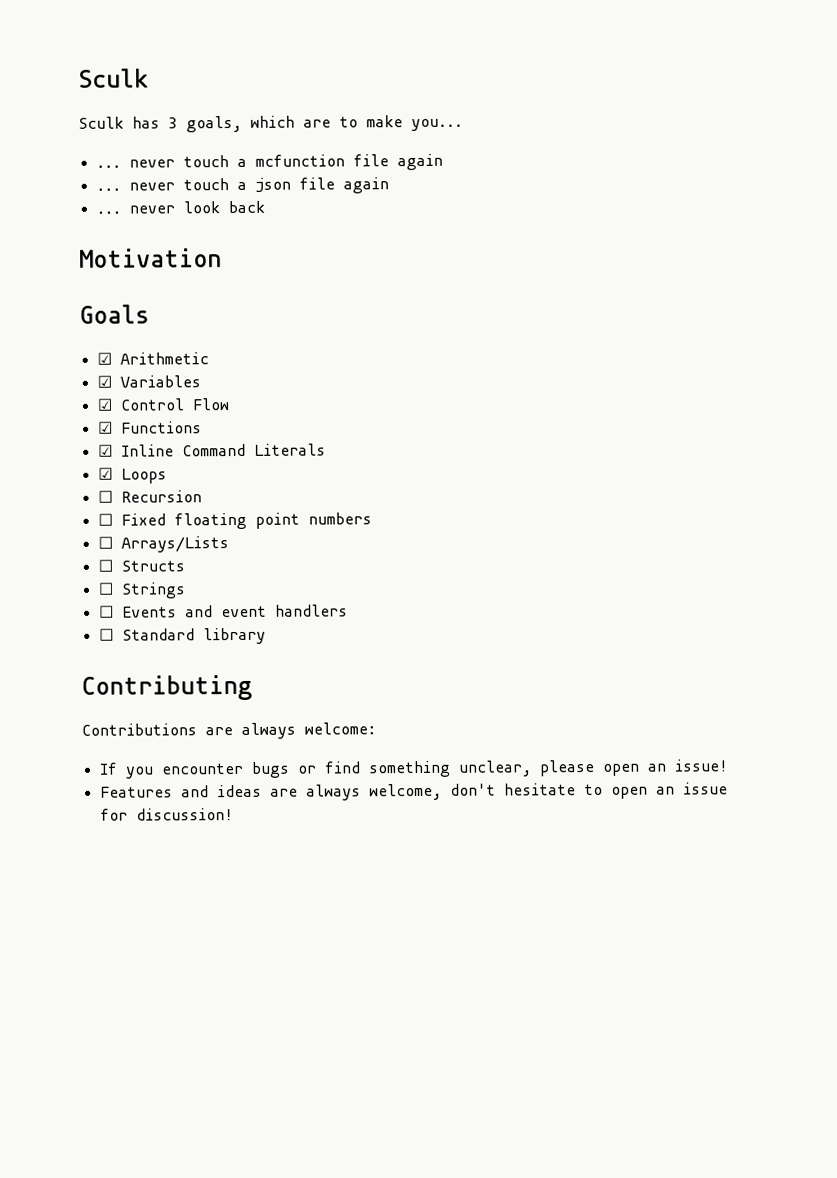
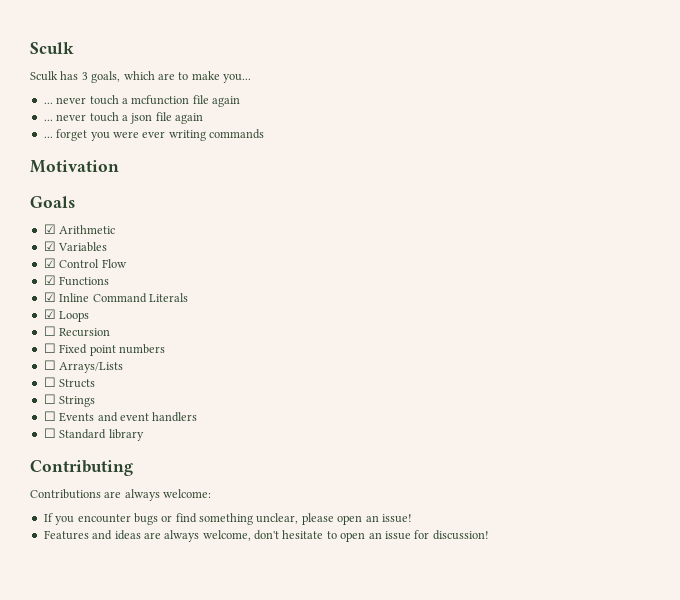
[128,200,265,214] never look back -> [56,129,264,141] forget you were ever writing commands
[173,512,247,530] floating -> (88, 349) none

